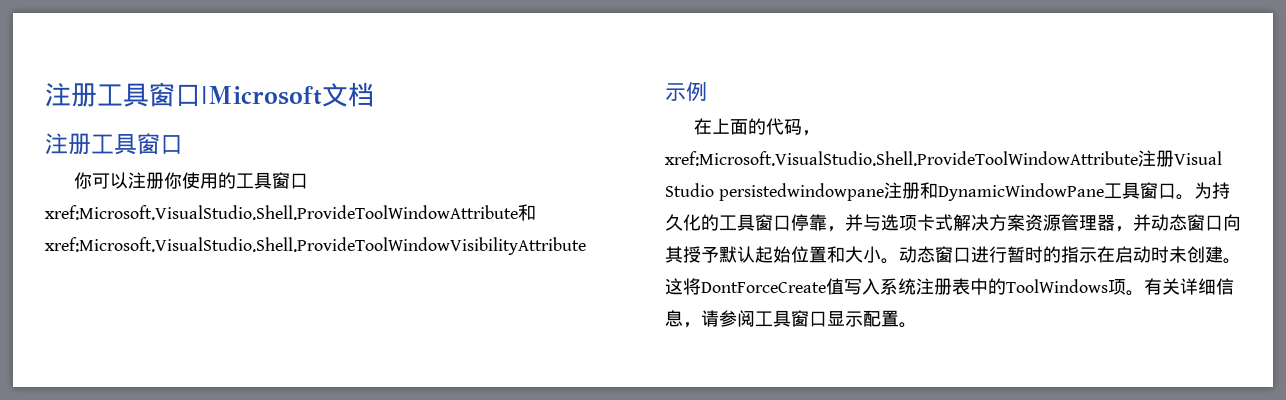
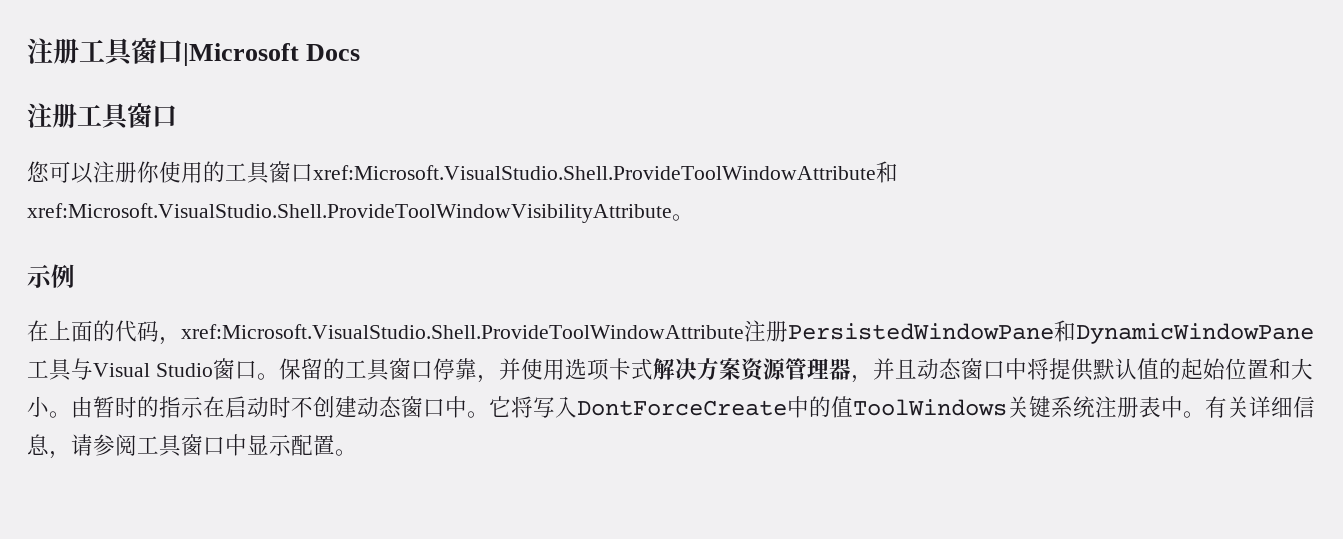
[322,82,374,107] 文档 -> [306,44,361,61] Docs
[74,172,93,189] 你 -> [27,161,49,182] 您
(586, 246) none -> [672,214,694,221] 。
[1174,151,1222,165] [665,182,1230,201] [665,214,701,231] Visual Studio persistedwindowpane注册和DynamicWindowPane工具窗口。为持久化 -> [788,320,1314,344] [27,358,323,381] PersistedWindowPane和DynamicWindowPane工具与Visual Studio窗口。保留
[863,214,881,231] 与 -> [520,358,565,380] 使用
[1151,214,1241,231] [665,246,755,263] 动态窗口向其授予默认 -> [894,358,1181,381] 且动态窗口中将提供默认值的
[899,246,1007,263] 动态窗口进行 -> [71,396,93,418] 由
[1169,246,1241,264] [665,278,880,295] 未创建。这将DontForceCreate值写入 -> [291,396,1051,418] 不创建动态窗口中。它将写入DontForceCreate中的值ToolWindows关键
[988,278,1126,295] 的ToolWindows项 -> (1183, 407) none
(827, 319) none -> [225,434,247,456] 中

